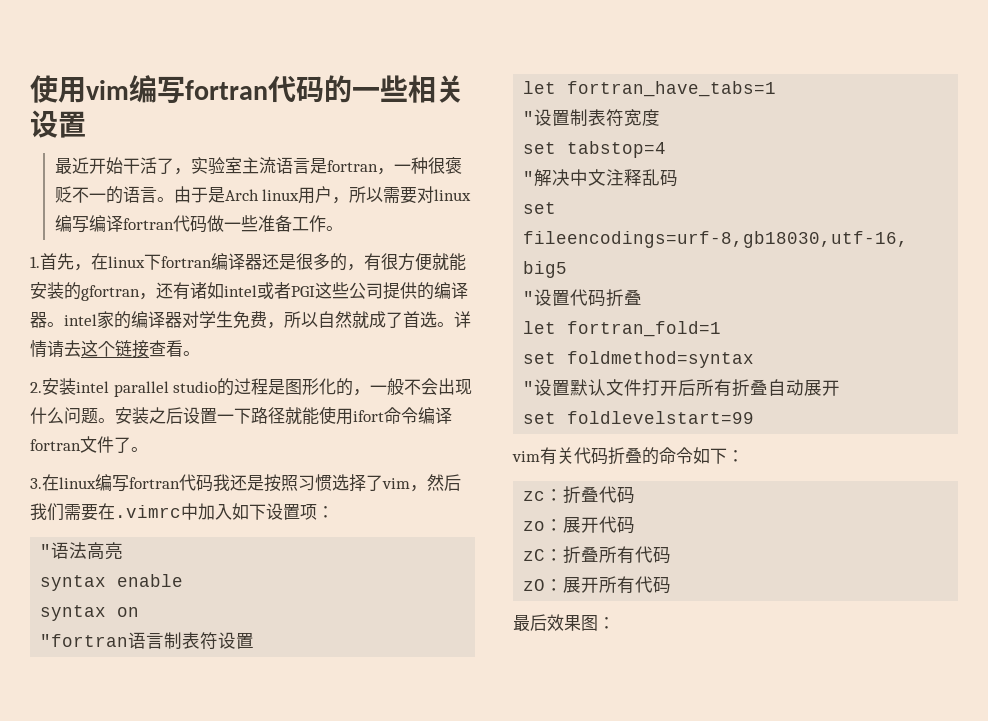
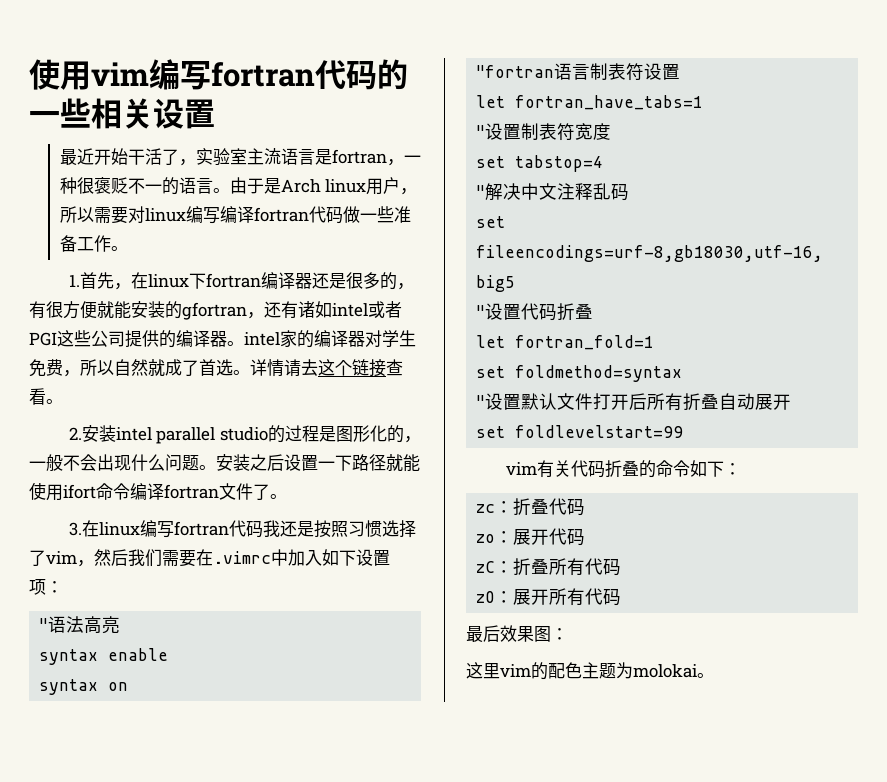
(615, 623) none -> [466,662,714,680] // 这里vim的配色主题为molokai。

